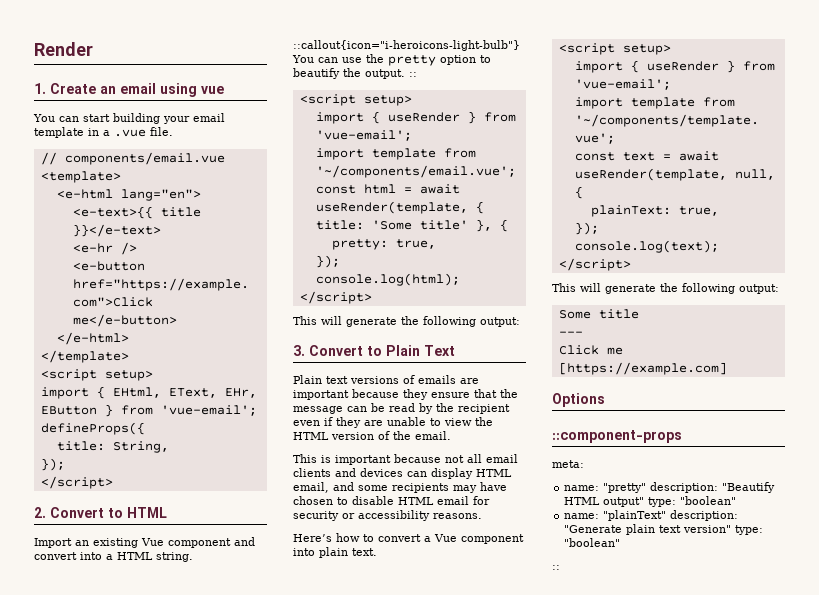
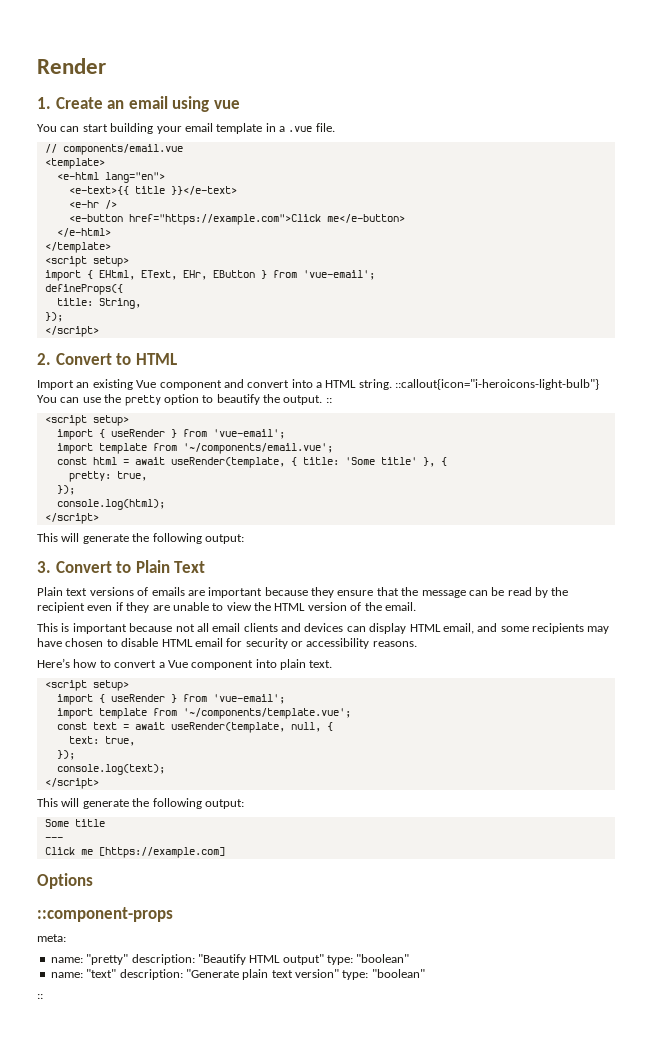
[590,205,671,217] plainText: -> [68,736,99,744] text:
[603,510,667,521] "plainText" -> [86,969,117,978] "text"

